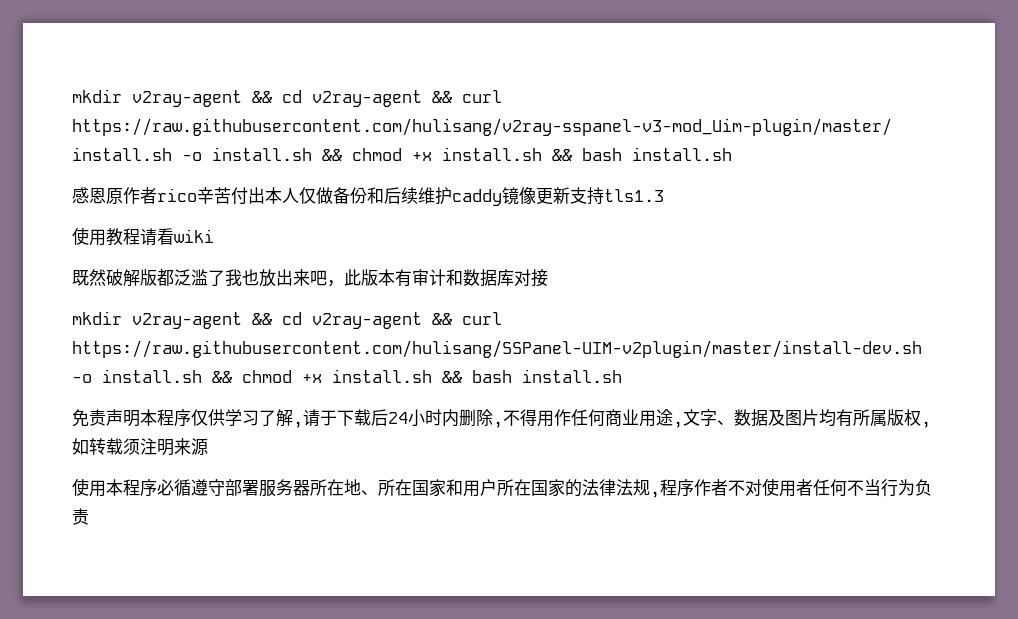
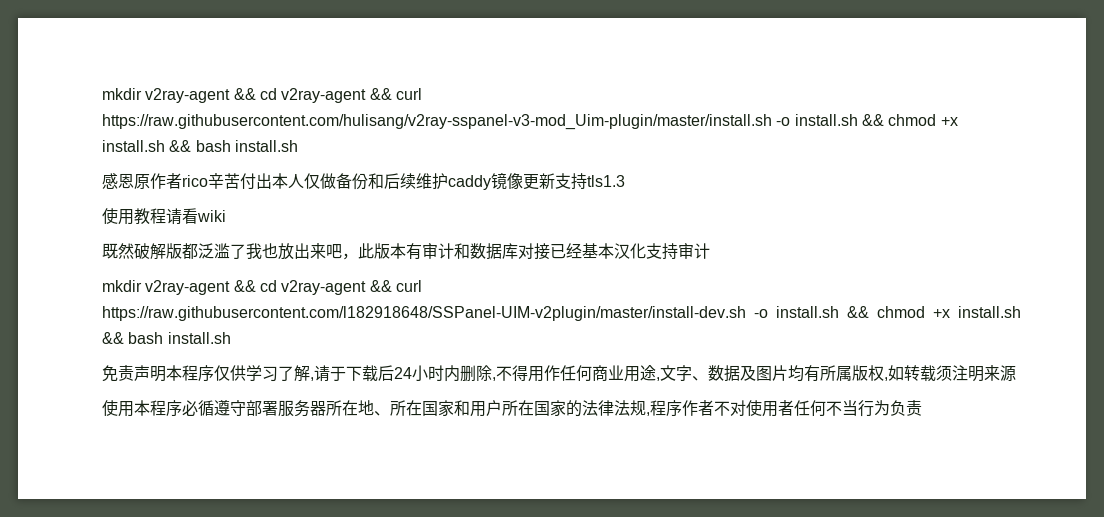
[72,311,502,329] [72,340,922,358] // mkdir v2ray-agent && cd v2ray-agent && curl https://raw.githubusercontent.com/hulisang/SSPanel-UIM-v2plugin/master/install-dev.sh -> [550,243,710,260] [102,280,422,295] [102,306,746,321] 已经基本汉化支持审计 // mkdir v2ray-agent && cd v2ray-agent && curl https://raw.githubusercontent.com/l182918648/SSPanel-UIM-v2plugin/master/install-dev.sh

